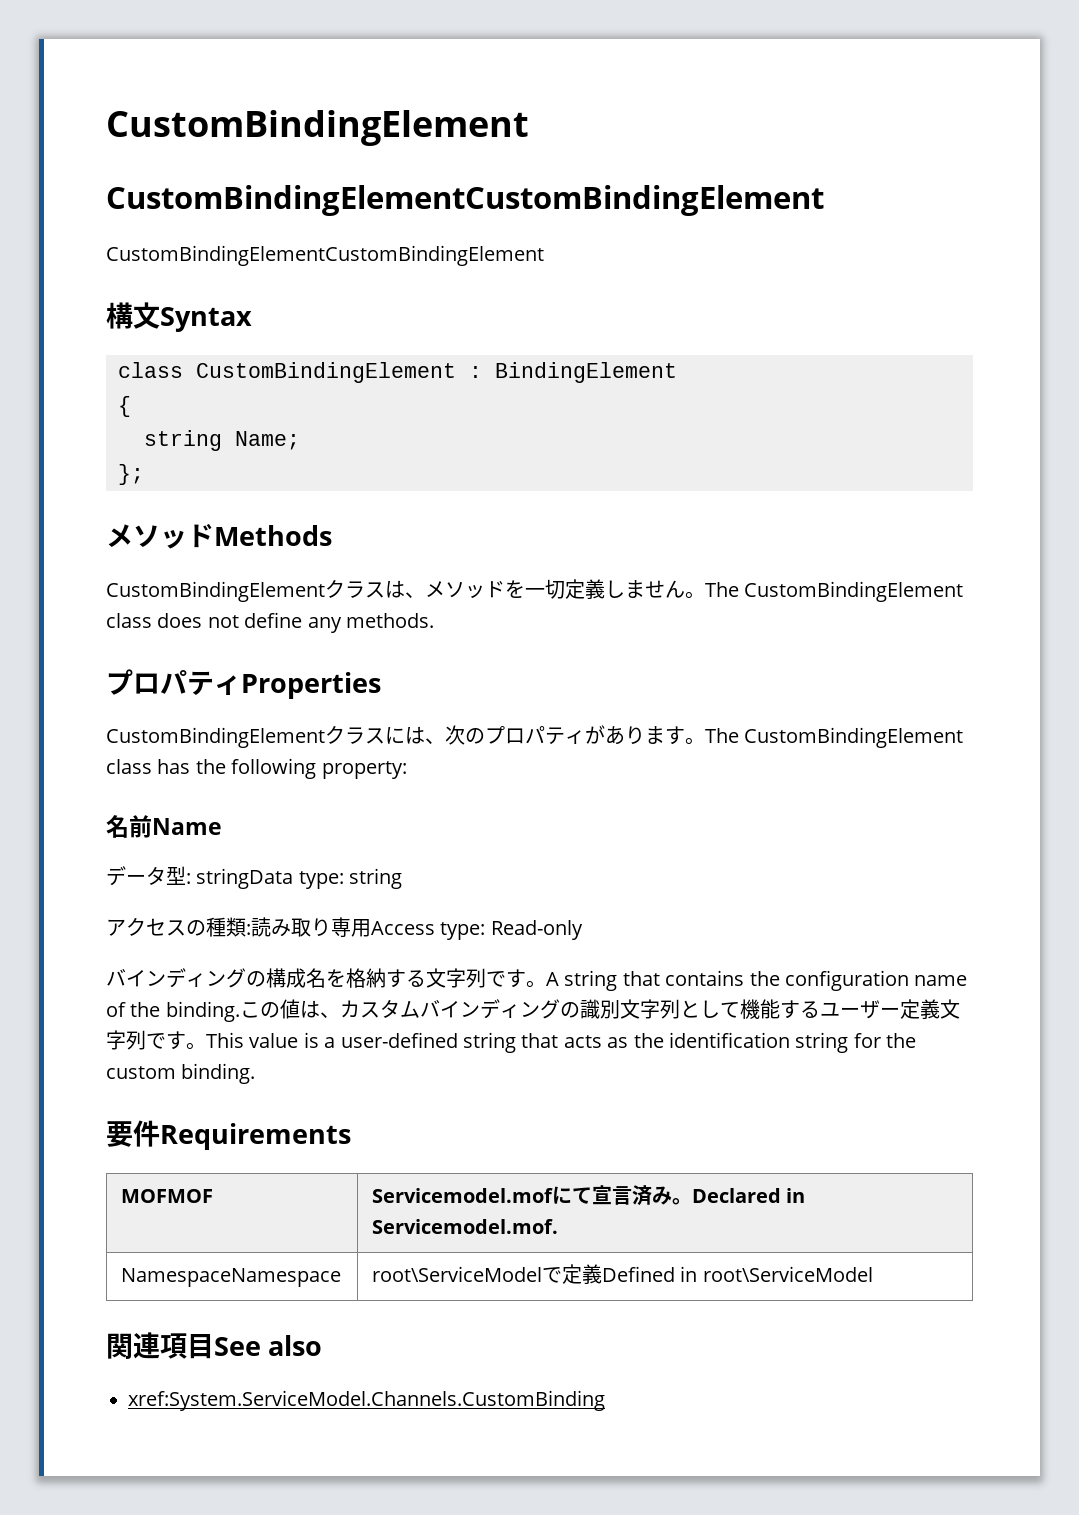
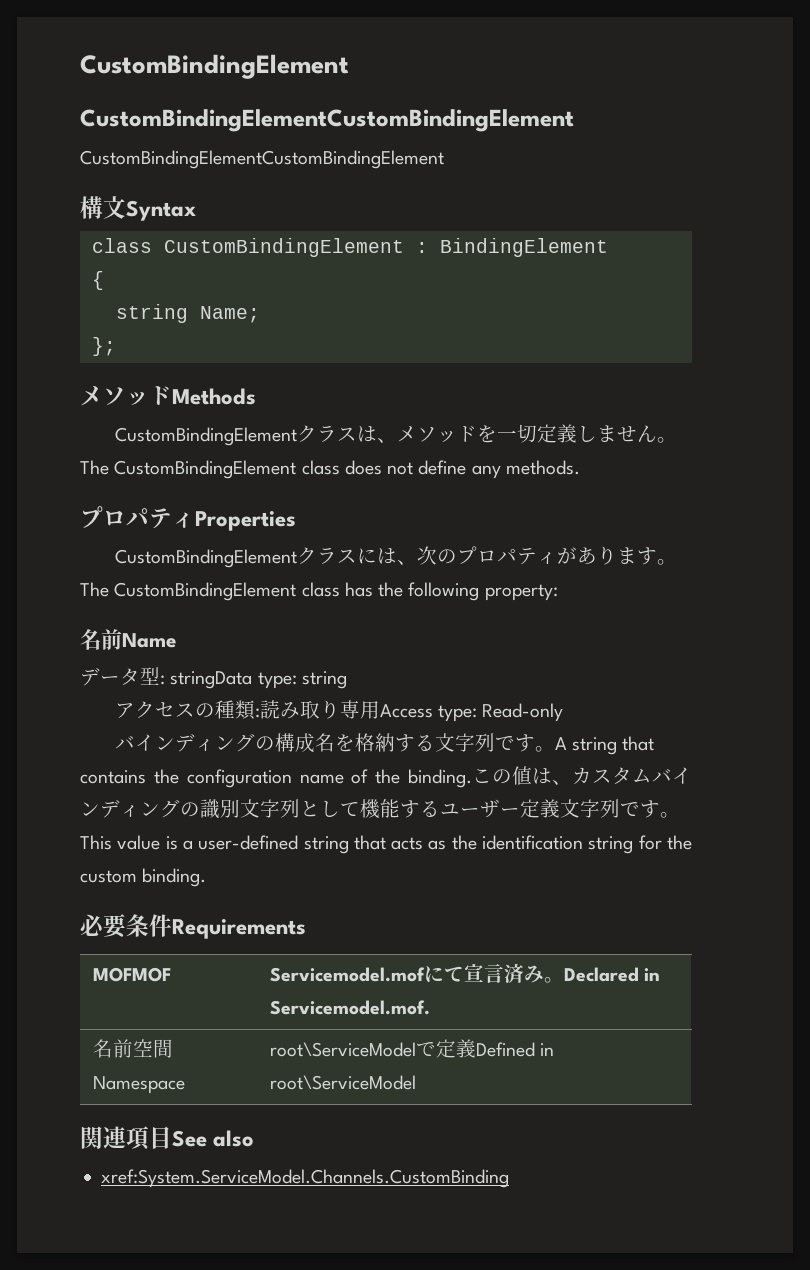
[106,1121,133,1147] 要 -> [80,914,149,938] 必要条
[121,1268,342,1287] NamespaceNamespace -> [92,1039,173,1058] [92,1076,185,1094] 名前空間Namespace

